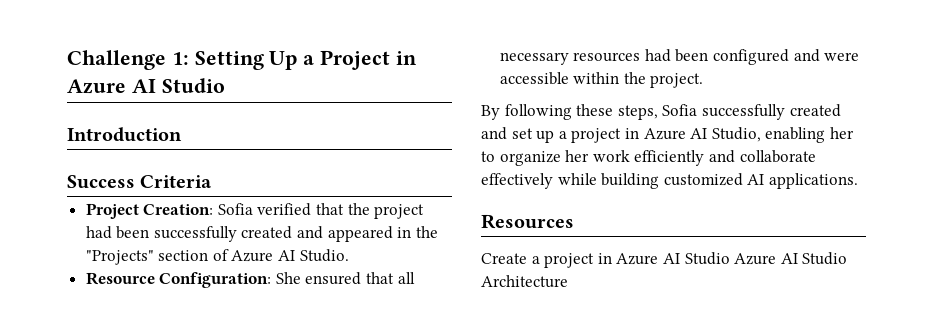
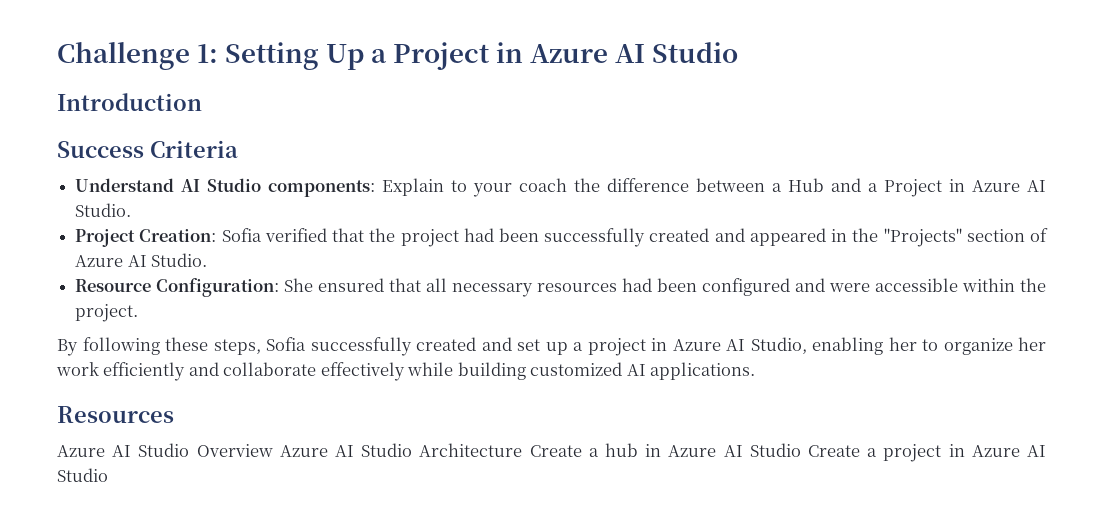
(213, 181) none -> [75,178,1046,197] [75,203,132,217] // Understand AI Studio components: Explain to your coach the difference between a Hub and a Project in Azure AI Studio.
(574, 221) none -> [57,443,801,457] Azure AI Studio Overview Azure AI Studio Architecture Create a hub in Azure AI Studio
[734,252,848,265] [481,275,568,288] Azure AI Studio Architecture -> (108, 475) none

